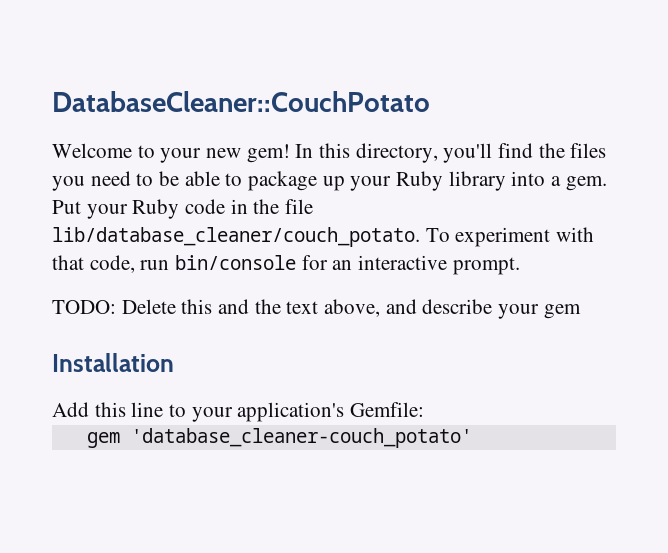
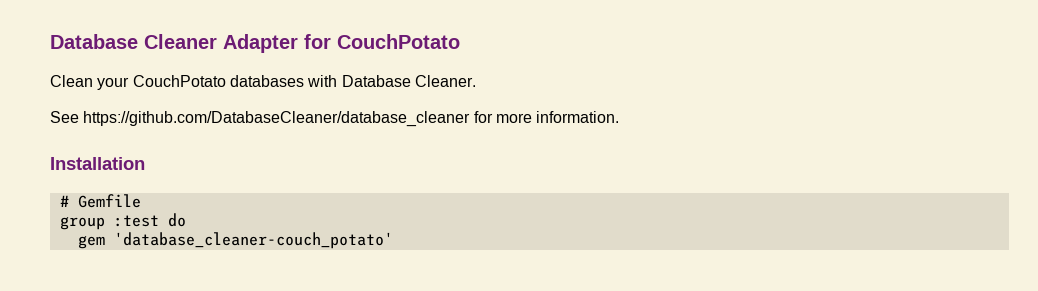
[52,91,430,112] [52,143,607,163] [52,171,607,191] [52,199,314,219] [52,227,595,247] [52,255,520,275] [52,299,581,319] [52,353,174,372] [52,402,425,422] DatabaseCleaner::CouchPotato // Welcome to your new gem! In this directory, you'll find the files you need to be able to package up your Ruby library into a gem. Put your Ruby code in the file lib/database_cleaner/couch_potato. To experiment with that code, run bin/console for an interactive prompt. // TODO: Delete this and the text above, and describe your gem // Installation // Add this line to your application's Gemfile: -> [50,34,460,53] [50,75,476,90] [50,111,620,127] [50,157,145,170] [59,194,141,208] [59,213,186,230] Database Cleaner Adapter for CouchPotato // Clean your CouchPotato databases with Database Cleaner. // See https://github.com/DatabaseCleaner/database_cleaner for more information. // Installation // # Gemfile // group :test do

